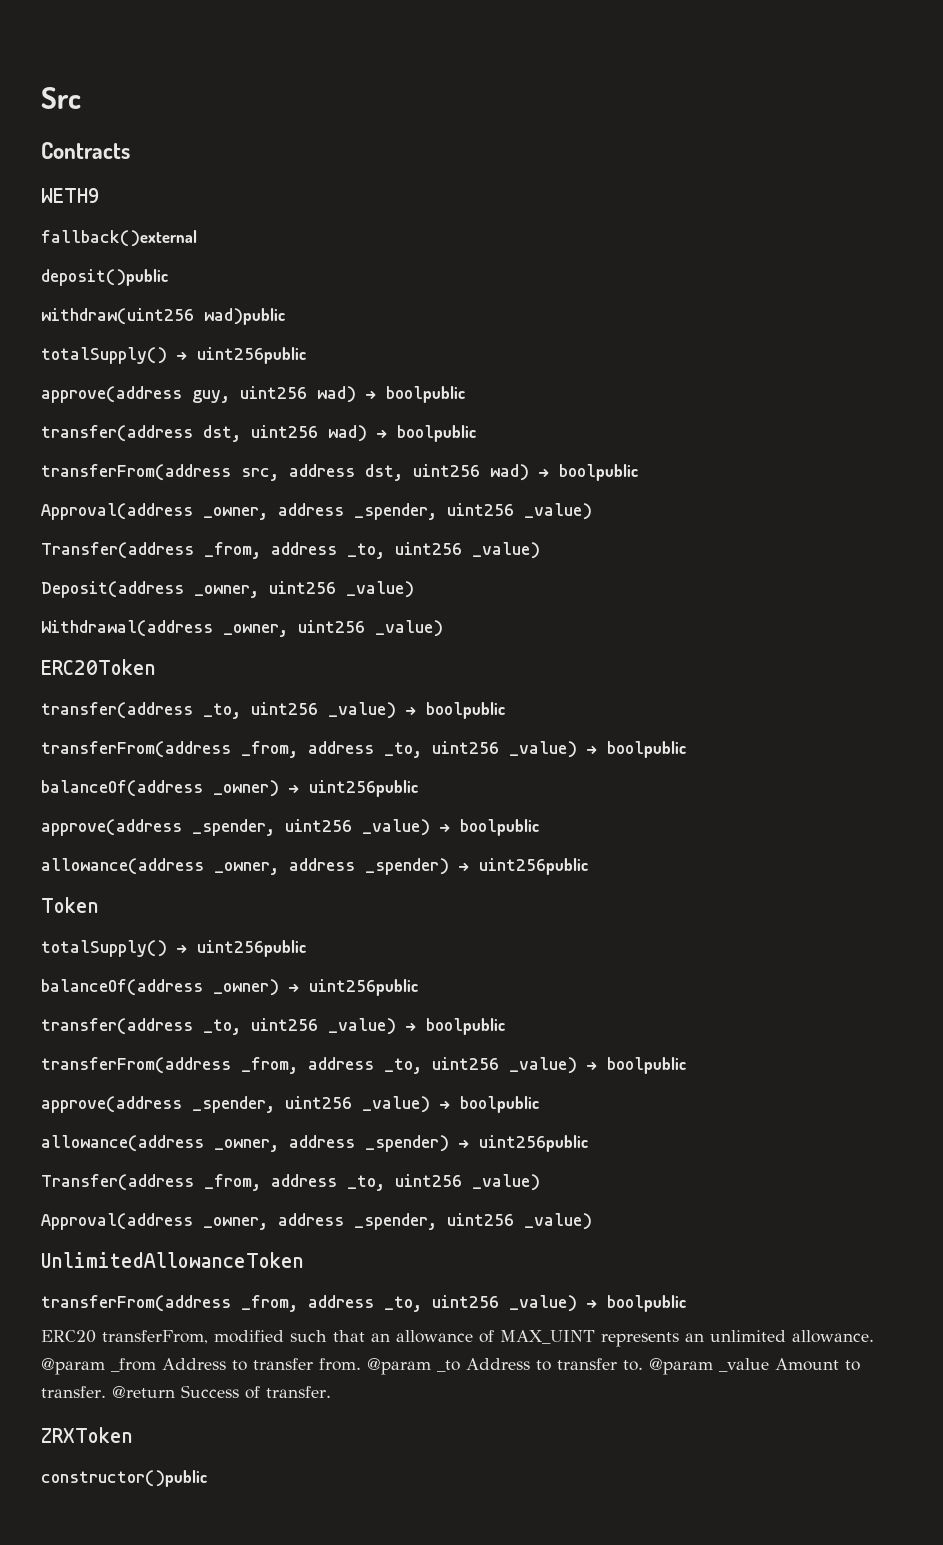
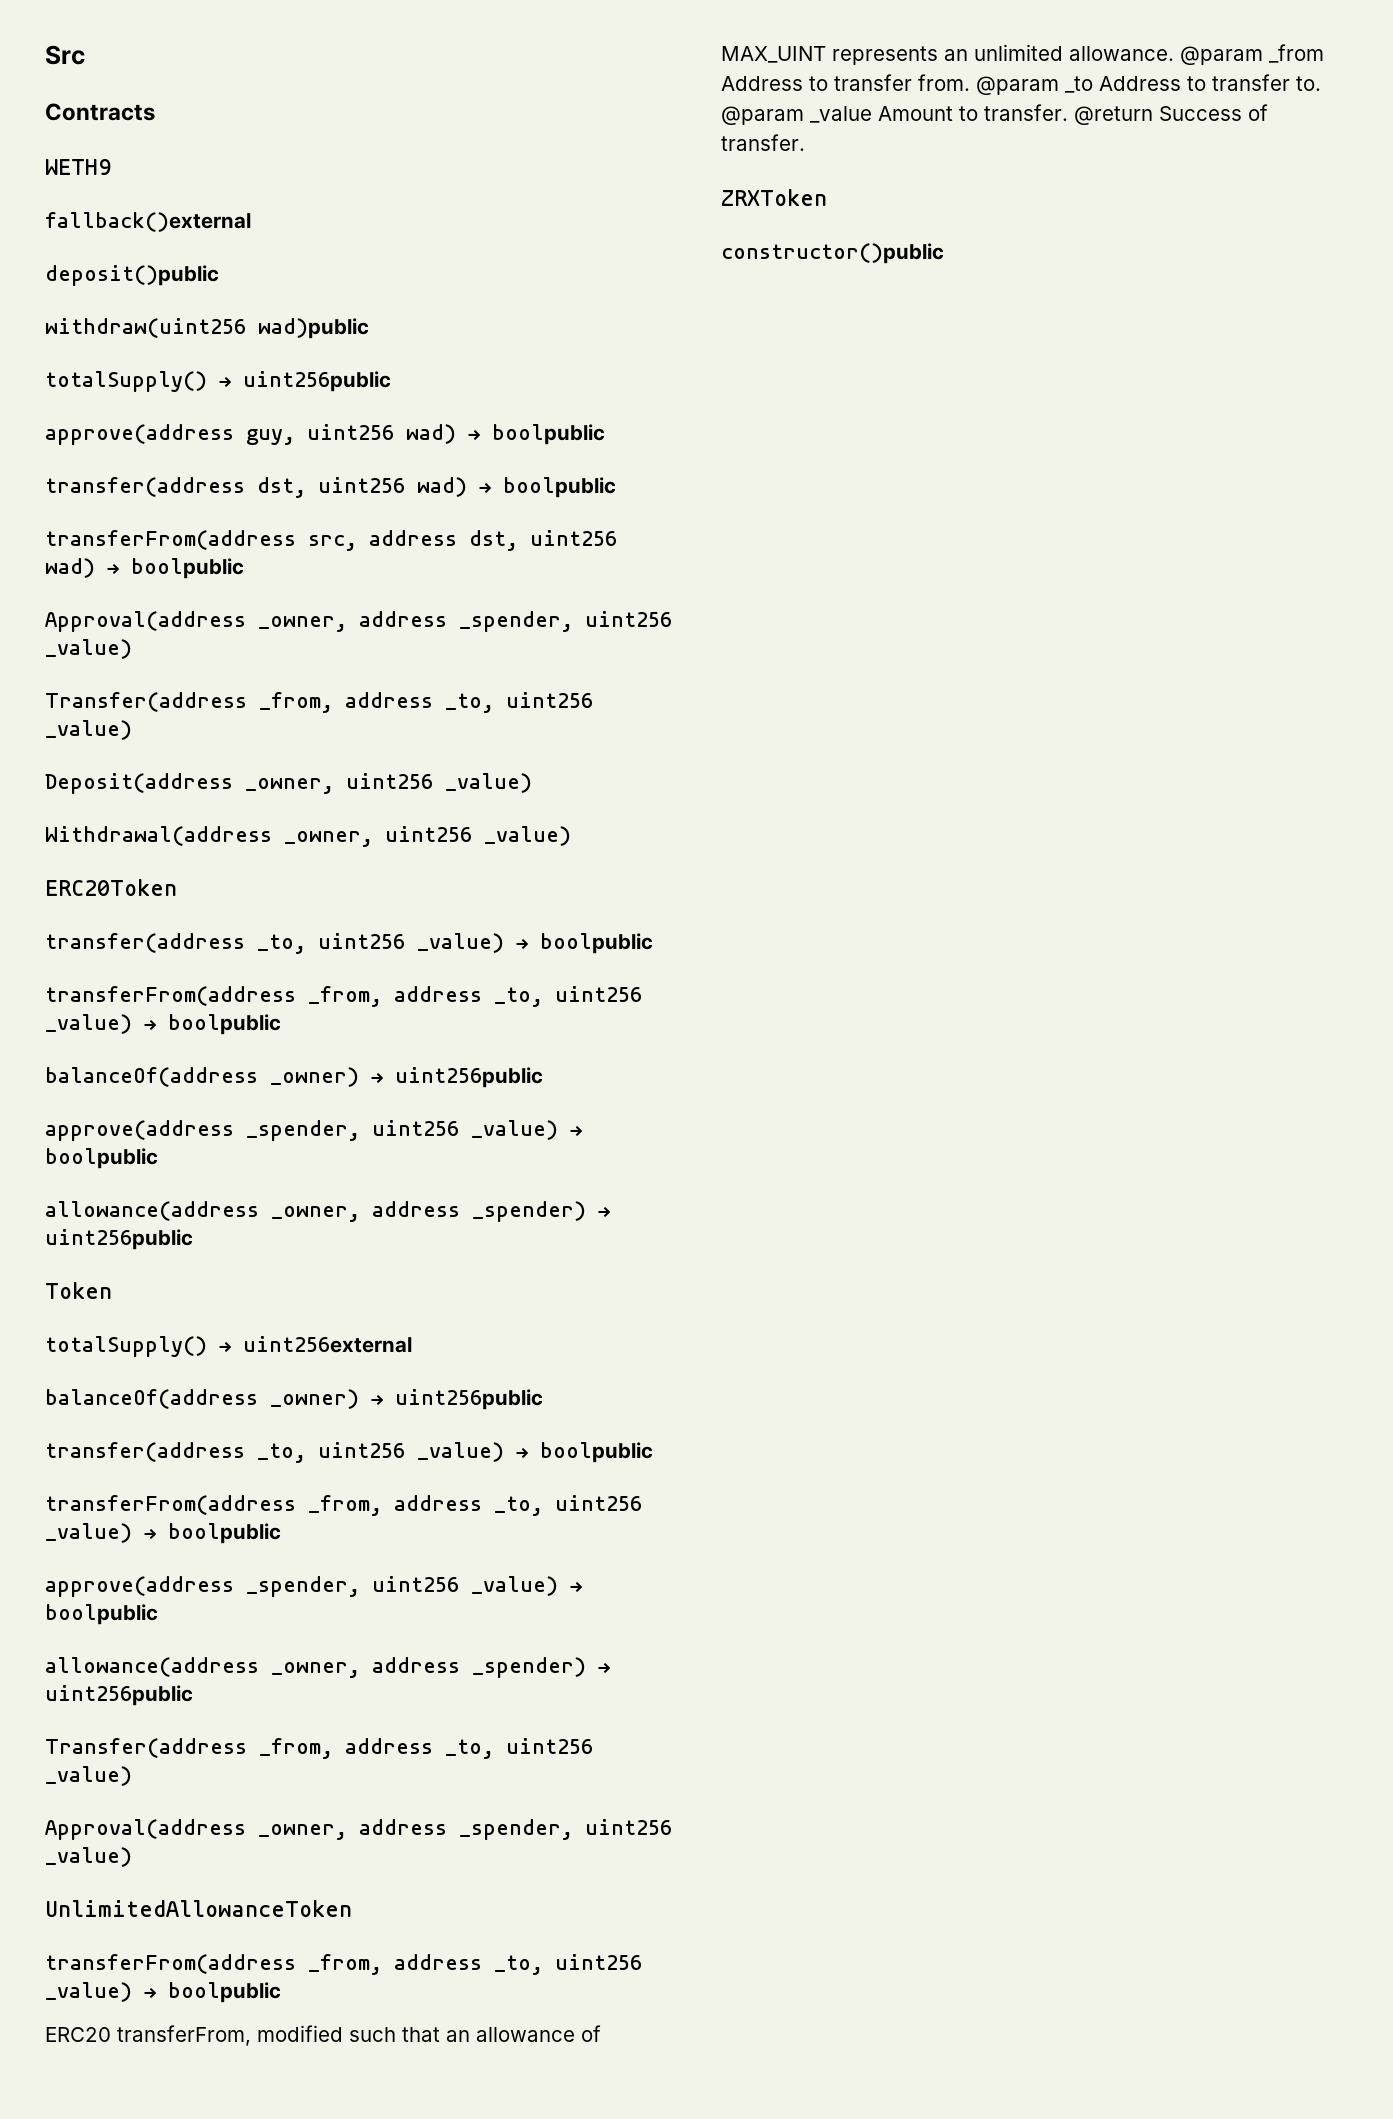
[197,940,306,957] uint256public -> [243,1336,412,1353] uint256external

